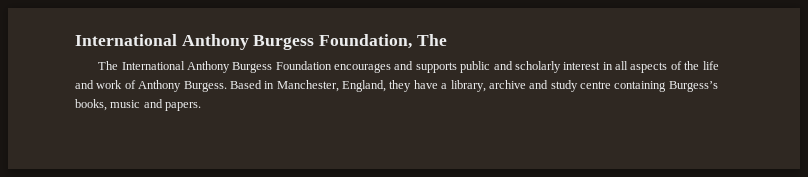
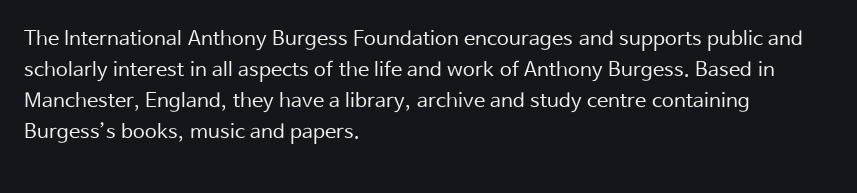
[75,34,447,50] International Anthony Burgess Foundation, The // -> (24, 38) none

